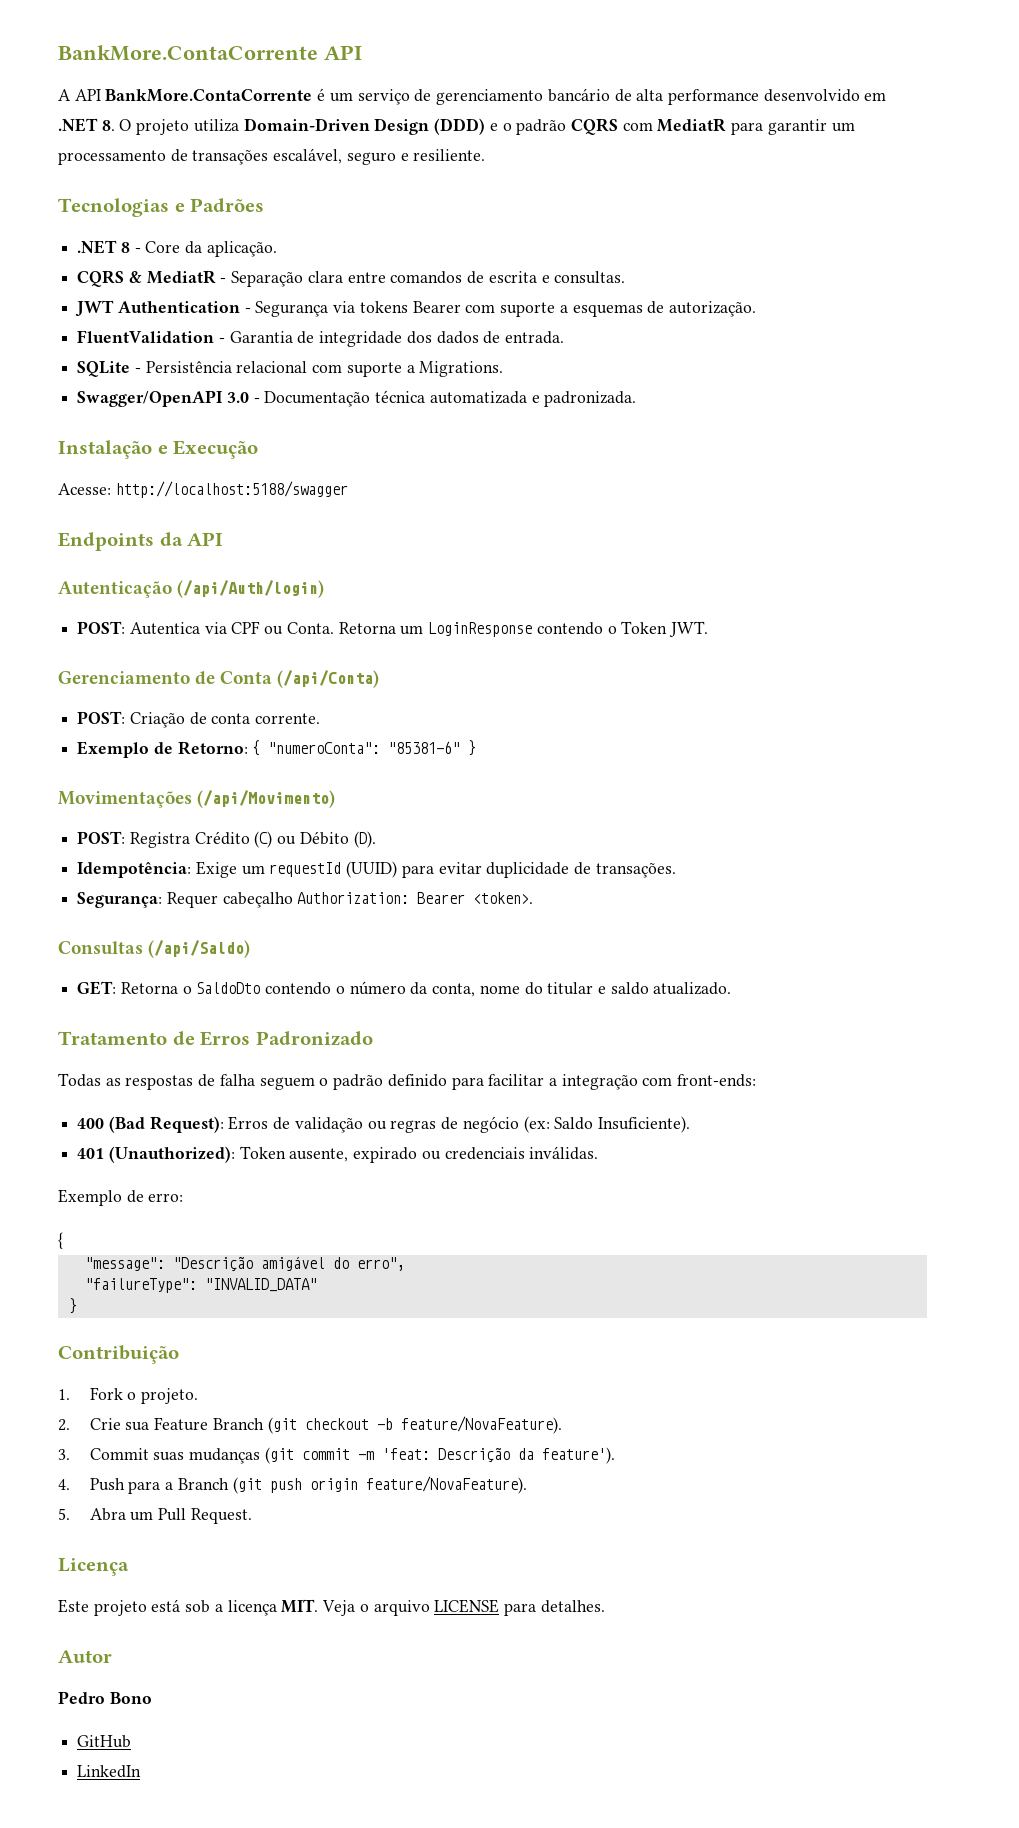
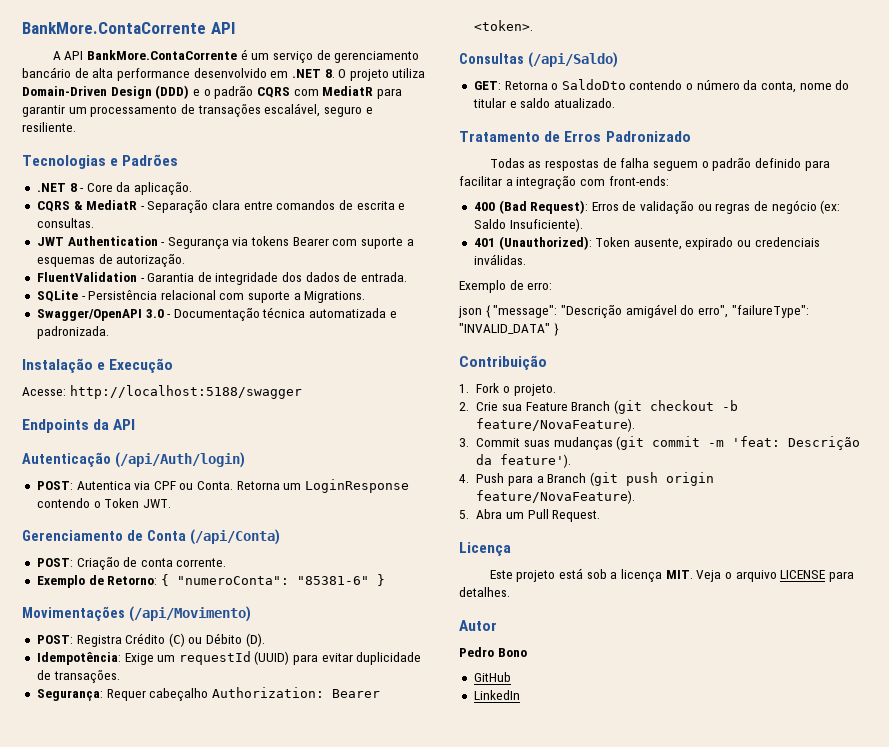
[58,1232,63,1249] { // -> [458,305,491,318] json {
(405, 1264) // -> (728, 311) none
(317, 1285) // -> (550, 328) none

